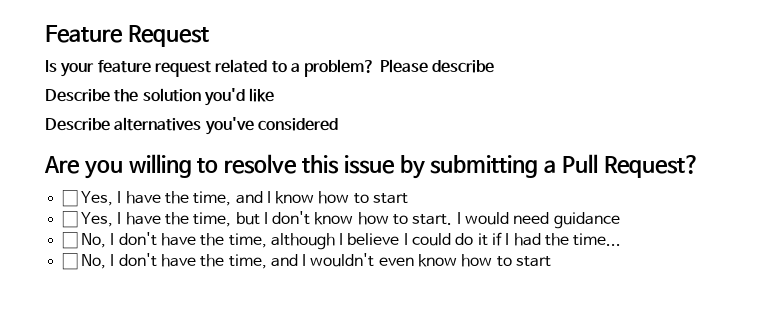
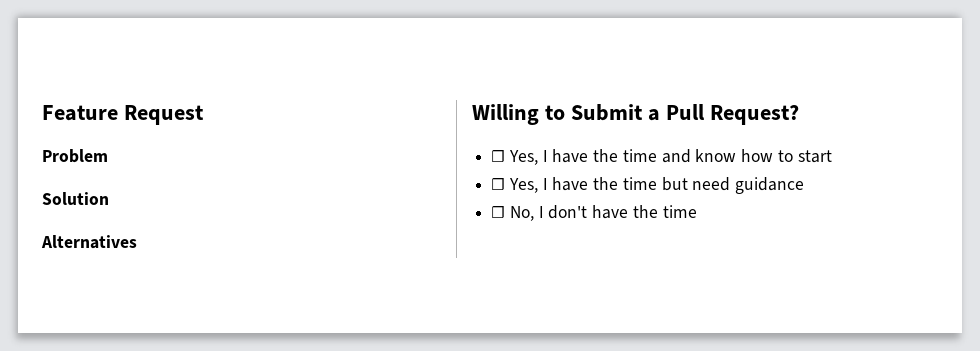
[45,59,494,77] [45,88,275,106] [45,117,338,135] [44,154,539,179] Is your feature request related to a problem? Please describe // Describe the solution you'd like // Describe alternatives you've considered // Are you willing to resolve this issue by submitting -> [42,149,108,163] [42,192,109,205] [41,235,137,249] [472,104,643,125] Problem // Solution // Alternatives // Willing to Submit
[193,191,271,206] time, and I -> [622,149,691,163] time and
[193,211,510,227] time, but I don't know how to start. I would -> [622,177,688,191] time but
[228,232,622,250] [61,253,552,270] time, although I believe I could do it if I had the time... // ☐ No, I don't have the time, and I wouldn't even know how to start -> [662,205,697,218] time

